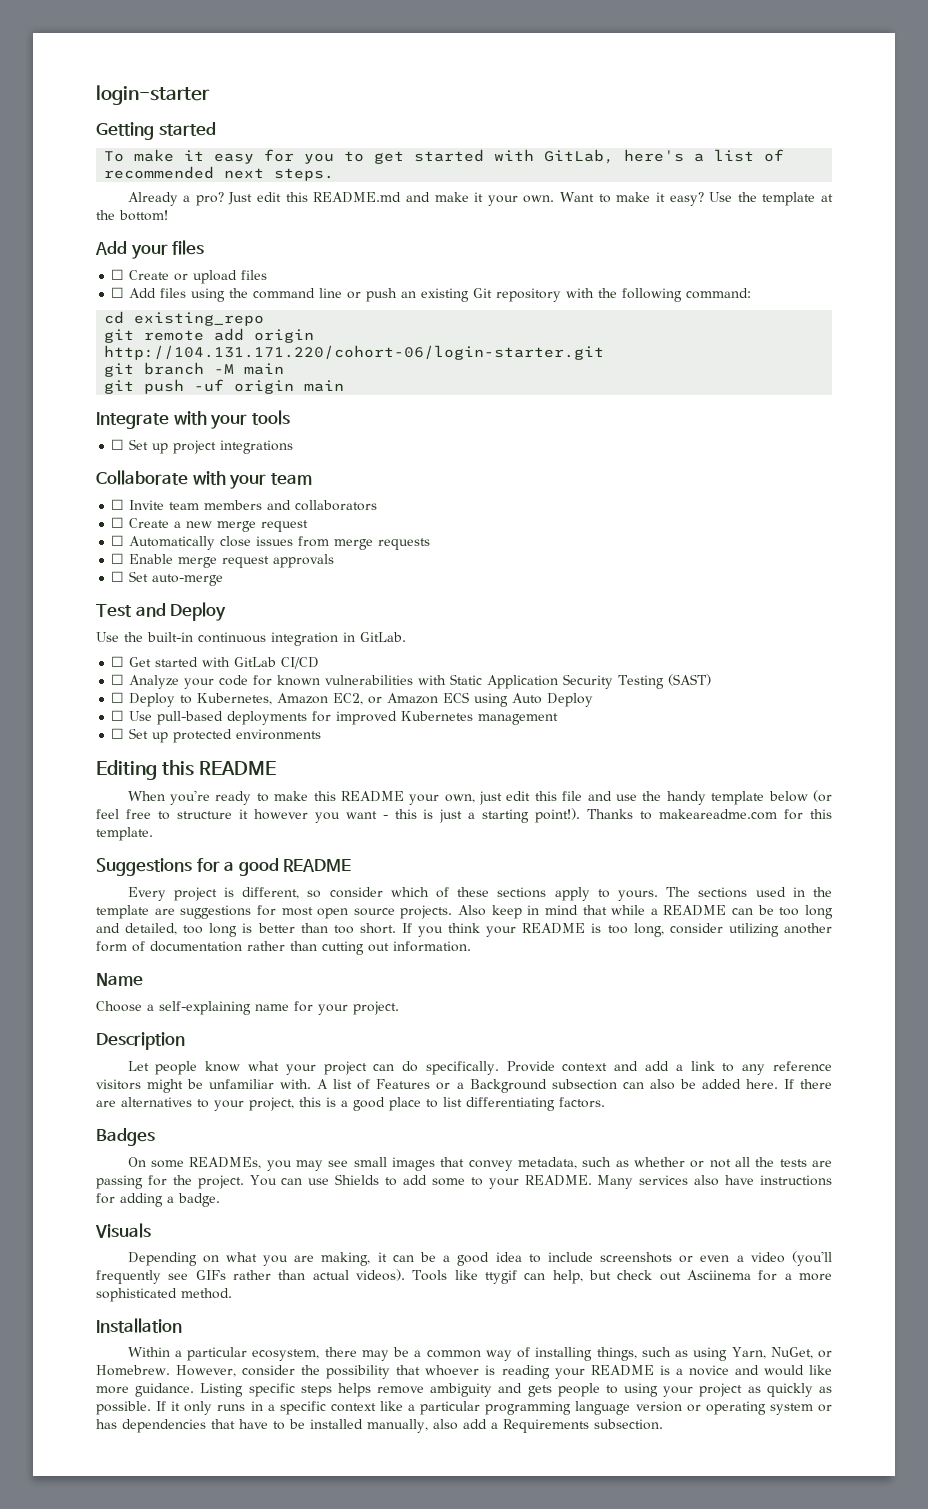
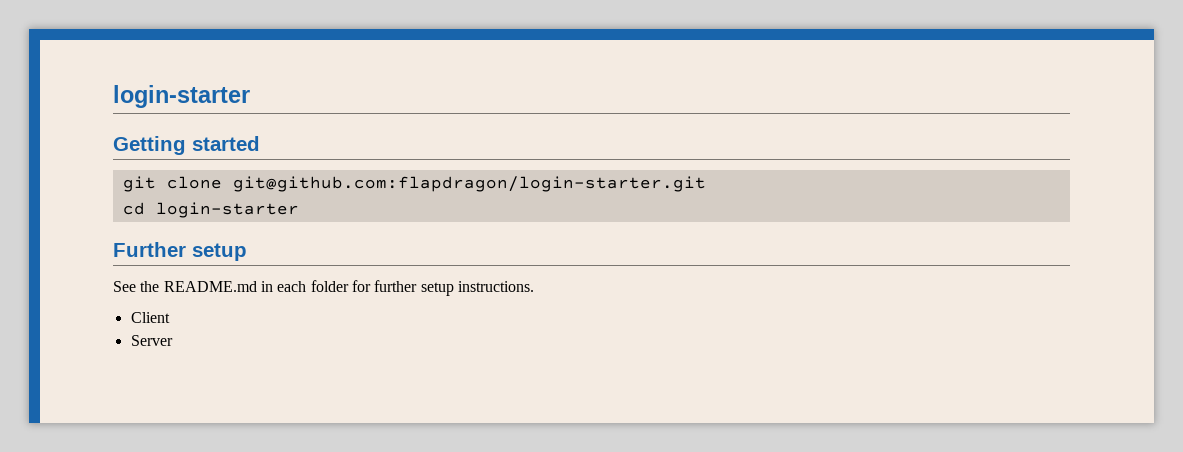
[104,149,785,164] [104,166,335,181] [127,192,833,206] [96,210,168,221] [95,240,205,259] [111,269,268,284] [111,287,752,302] [104,311,265,326] [104,328,315,343] [104,345,605,360] [104,362,285,377] [104,379,345,394] [96,410,290,429] [111,439,294,454] [96,470,312,489] [111,499,378,511] [111,517,309,532] [111,535,431,550] [111,553,335,568] [111,571,224,586] [96,602,227,621] [96,632,406,646] [111,656,320,669] [111,674,712,689] [111,692,594,707] [111,710,559,725] [111,728,322,743] [96,760,277,780] [127,790,833,805] [96,808,833,823] [96,827,153,841] [96,858,352,876] [127,887,833,901] [96,905,834,919] [96,923,832,937] [96,941,471,955] [96,973,143,986] [96,1001,399,1015] [96,1032,185,1050] [127,1061,832,1075] [96,1079,833,1093] [96,1097,605,1111] [96,1128,155,1146] [127,1157,833,1171] [96,1174,833,1189] [96,1193,220,1207] [95,1223,151,1238] [127,1251,833,1266] [96,1269,833,1284] [96,1288,232,1302] [96,1318,182,1333] [127,1347,832,1361] [96,1365,832,1379] [96,1383,832,1397] [96,1401,832,1415] [96,1419,663,1433] To make it easy for you to get started with GitLab, here's a list of recommended next steps. // Already a pro? Just edit this README.md and make it your own. Want to make it easy? Use the template at the bottom! // Add your files // ☐ Create or upload files // ☐ Add files using the command line or push an existing Git repository with the following command: // cd existing_repo // git remote add origin http://104.131.171.220/cohort-06/login-starter.git // git branch -M main // git push -uf origin main // Integrate with your tools // ☐ Set up project integrations // Collaborate with your team // ☐ Invite team members and collaborators // ☐ Create a new merge request // ☐ Automatically close issues from merge requests // ☐ Enable merge request approvals // ☐ Set auto-merge // Test and Deploy // Use the built-in continuous integration in GitLab. // ☐ Get started with GitLab CI/CD // ☐ Analyze your code for known vulnerabilities with Static Application Security Testing (SAST) // ☐ Deploy to Kubernetes, Amazon EC2, or Amazon ECS using Auto Deploy // ☐ Use pull-based deployments for improved Kubernetes management // ☐ Set up protected environments // Editing this README // When you're ready to make this README your own, just edit this file and use the handy template below (or feel free to structure it however you want - this is just a starting point!). Thanks to makeareadme.com for this template. // Suggestions for a good README // Every project is different, so consider which of these sections apply to yours. The sections used in the template are suggestions for most open source projects. Also keep in mind that while a README can be too long and detailed, too long is better than too short. If you think your README is too long, consider utilizing another form of documentation rather than cutting out information. // Name // Choose a self-explaining name for your project. // Description // Let people know what your project can do specifically. Provide context and add a link to any reference visitors might be unfamiliar with. A list of Features or a Background subsection can also be added here. If there are alternatives to your project, this is a good place to list differentiating factors. // Badges // On some READMEs, you may see small images that convey metadata, such as whether or not all the tests are passing for the project. You can use Shields to add some to your README. Many services also have instructions for adding a badge. // Visuals // Depending on what you are making, it can be a good idea to include screenshots or even a video (you'll frequently see GIFs rather than actual videos). Tools like ttygif can help, but check out Asciinema for a more sophisticated method. // Installation // Within a particular ecosystem, there may be a common way of installing things, such as using Yarn, NuGet, or Homebrew. However, consider the possibility that whoever is reading your README is a novice and would like more guidance. Listing specific steps helps remove ambiguity and gets people to using your project as quickly as possible. If it only runs in a specific context like a particular programming language version or operating system or has dependencies that have to be installed manually, also add a Requirements subsection. -> [122,176,706,192] [122,202,299,218] [113,242,247,261] [113,280,534,296] [130,312,170,323] [130,335,173,346] git clone git@github.com:flapdragon/login-starter.git // cd login-starter // Further setup // See the README.md in each folder for further setup instructions. // Client // Server

